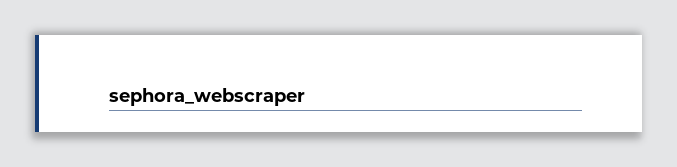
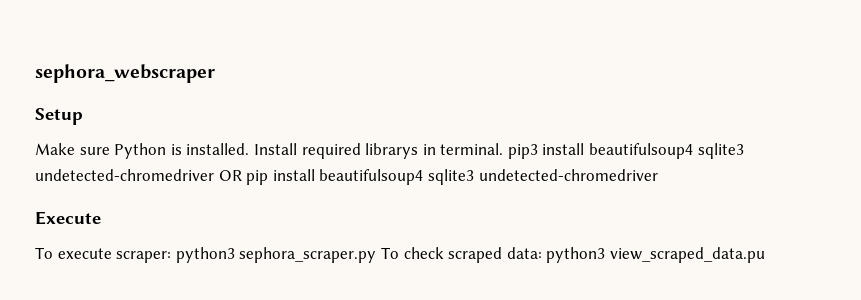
(305, 97) none -> [35,108,83,125] [35,143,744,159] [35,169,658,185] [35,211,101,225] [35,247,765,263] // Setup // Make sure Python is installed. Install required librarys in terminal. pip3 install beautifulsoup4 sqlite3 undetected-chromedriver OR pip install beautifulsoup4 sqlite3 undetected-chromedriver // Execute // To execute scraper: python3 sephora_scraper.py To check scraped data: python3 view_scraped_data.pu

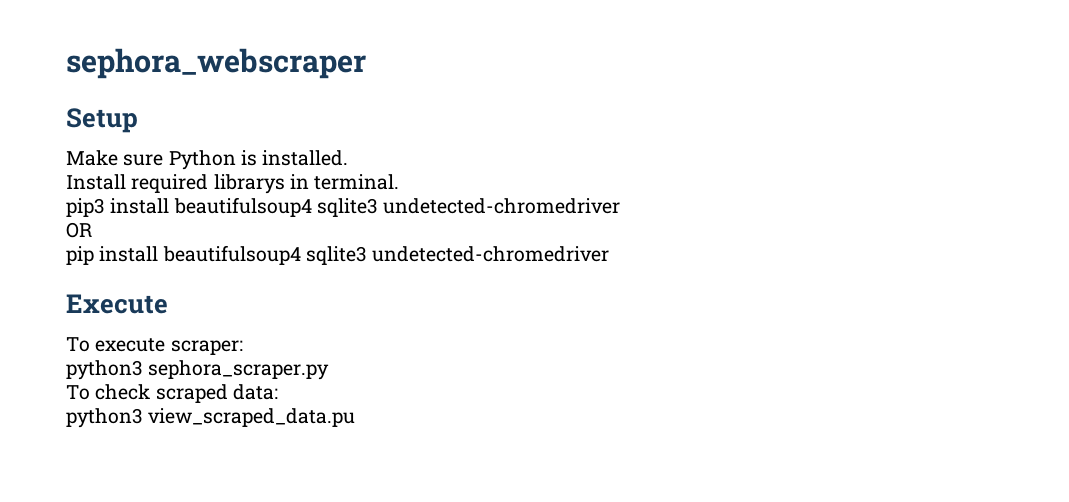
(250, 149) none -> (349, 158) //
(504, 149) none -> (400, 182) //
(214, 175) none -> (621, 206) //
(242, 175) none -> (92, 230) //
(172, 257) none -> (243, 347) //
(377, 255) none -> (330, 370) //
(542, 253) none -> (278, 392) //

